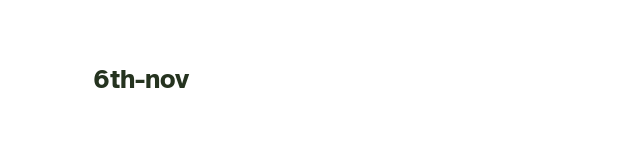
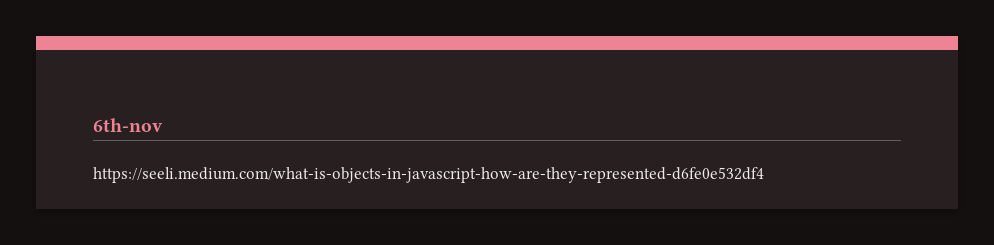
(190, 79) none -> [93,167,764,183] // https://seeli.medium.com/what-is-objects-in-javascript-how-are-they-represented-d6fe0e532df4

